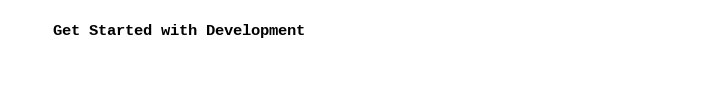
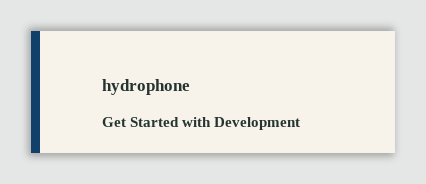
(53, 30) none -> [102,79,190,95] hydrophone //

